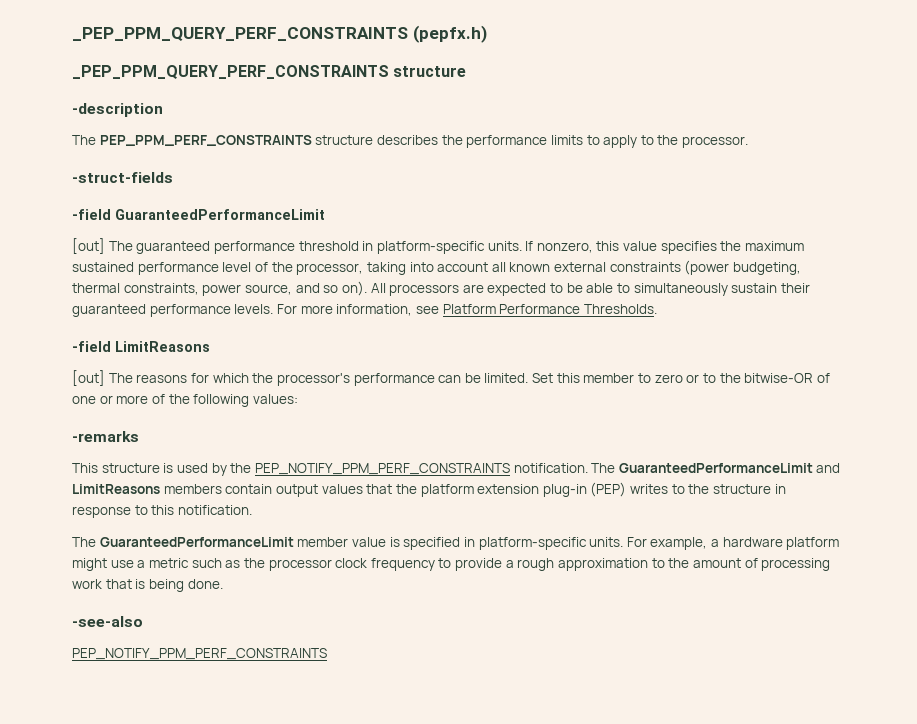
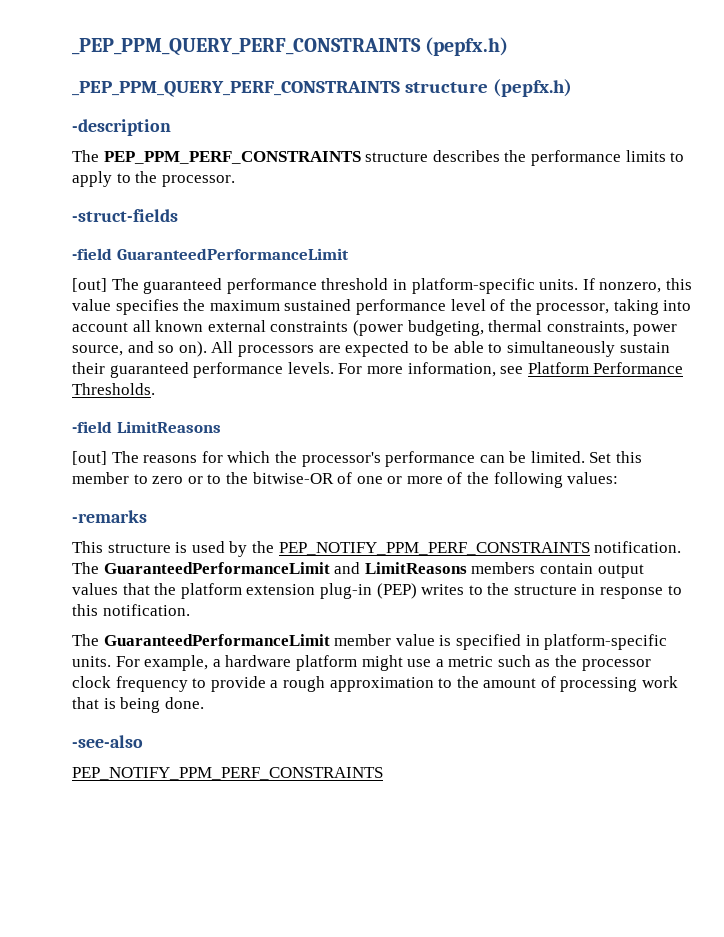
(467, 71) none -> [493,79,573,97] (pepfx.h)

